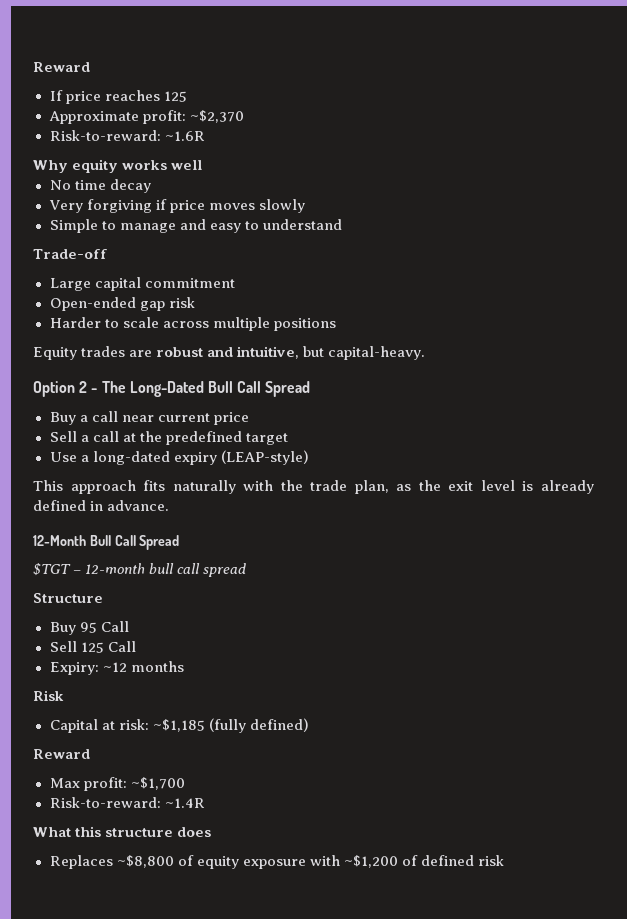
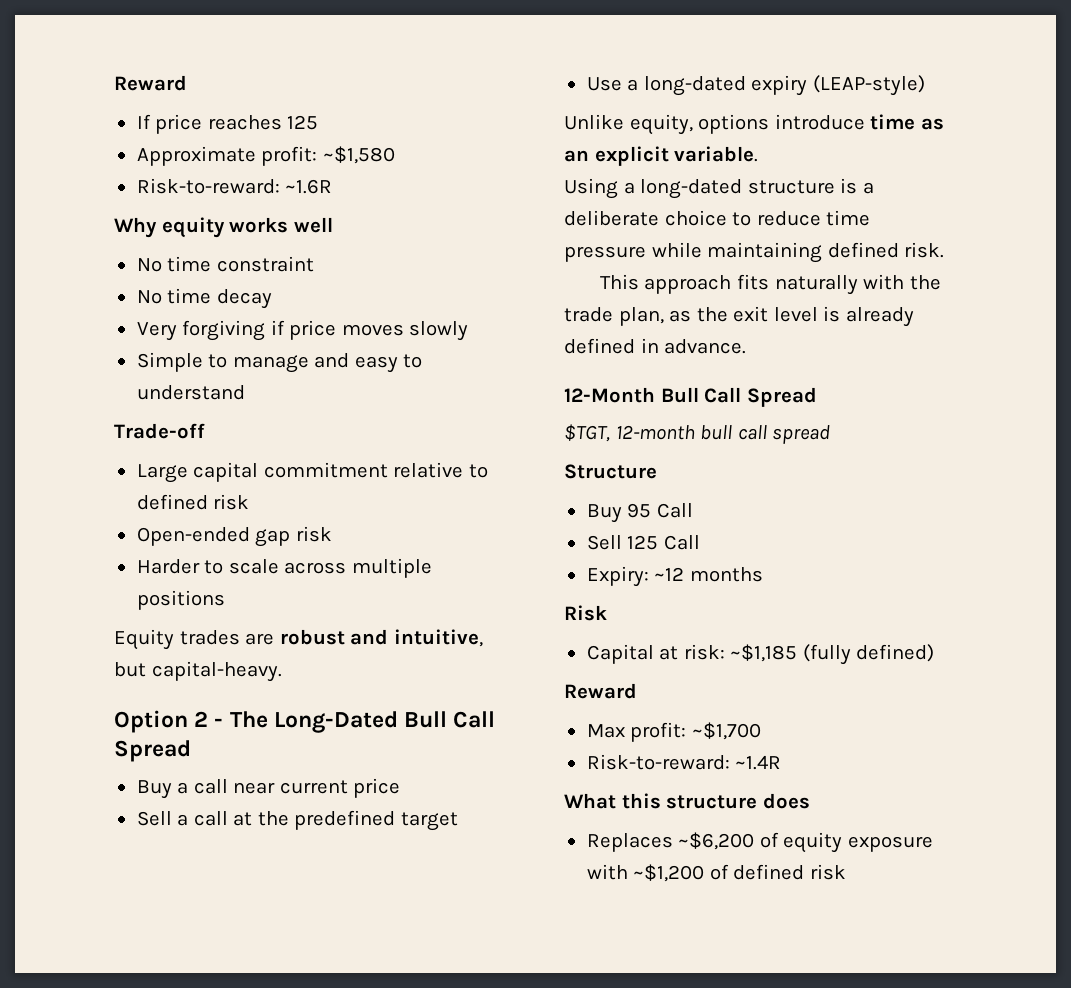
[189,110,244,123] ~$2,370 -> [322,146,395,164] ~$1,580
(203, 165) none -> [136,256,314,272] // No time constraint
(235, 283) none -> [393,462,488,478] [136,494,250,510] relative to defined risk
(309, 457) none -> [564,114,944,135] [564,146,759,166] [564,178,874,199] [564,210,871,226] [564,242,945,263] // Unlike equity, options introduce time as an explicit variable. // Using a long-dated structure is a deliberate choice to reduce time pressure while maintaining defined risk.
[33,563,82,576] $TGT – -> [564,424,610,442] $TGT,
[116,855,174,868] ~$8,800 -> [678,832,755,850] ~$6,200

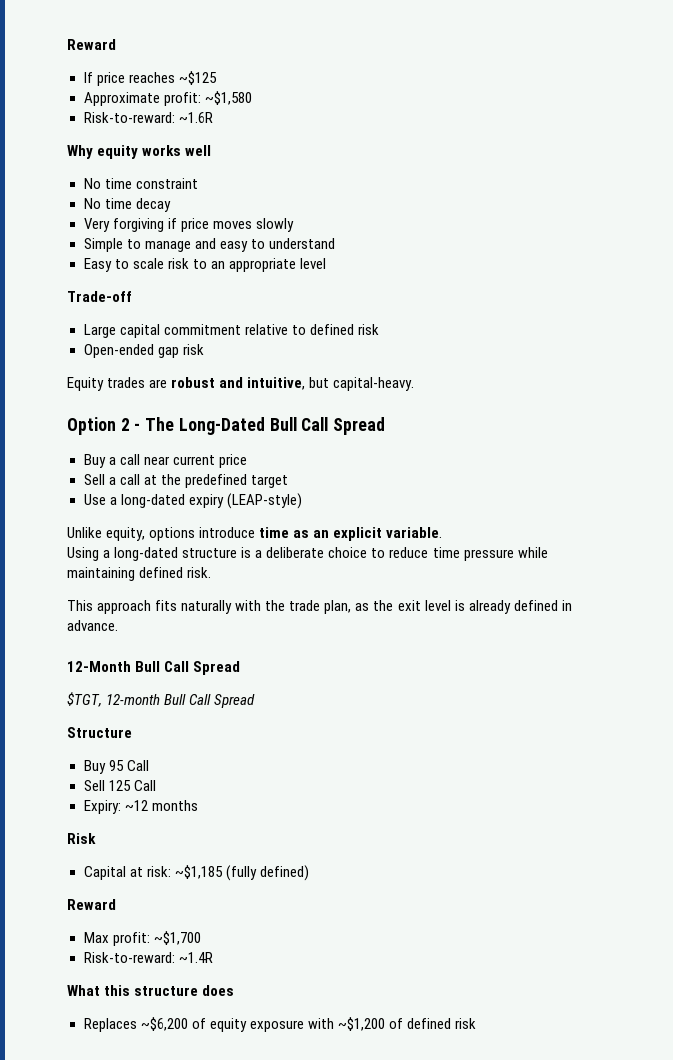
[287,115,319,130] 125 -> [178,71,217,85] ~$125
(245, 392) none -> [83,258,326,272] // Easy to scale risk to an appropriate level
[136,558,432,578] [136,590,225,610] // Harder to scale across multiple positions -> (204, 349) none
[700,425,831,444] bull call spread -> [164,694,256,708] Bull Call Spread

